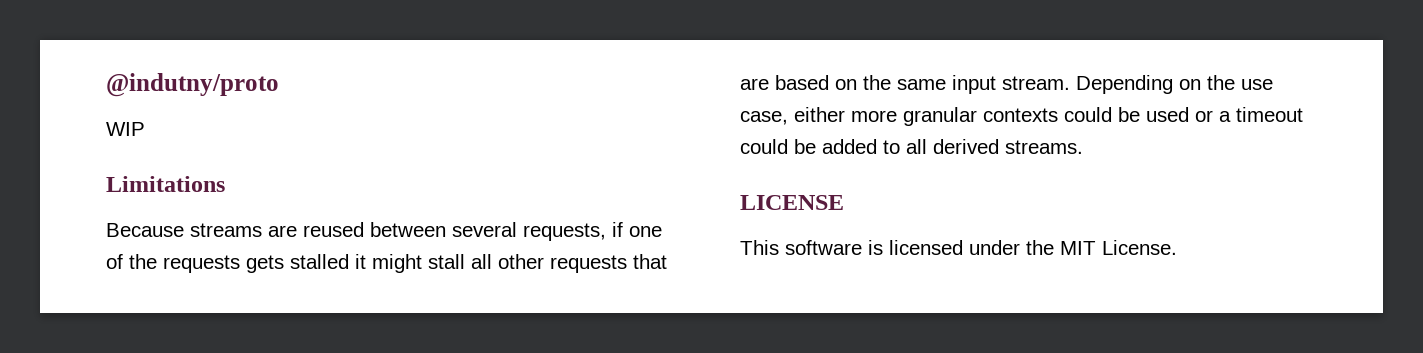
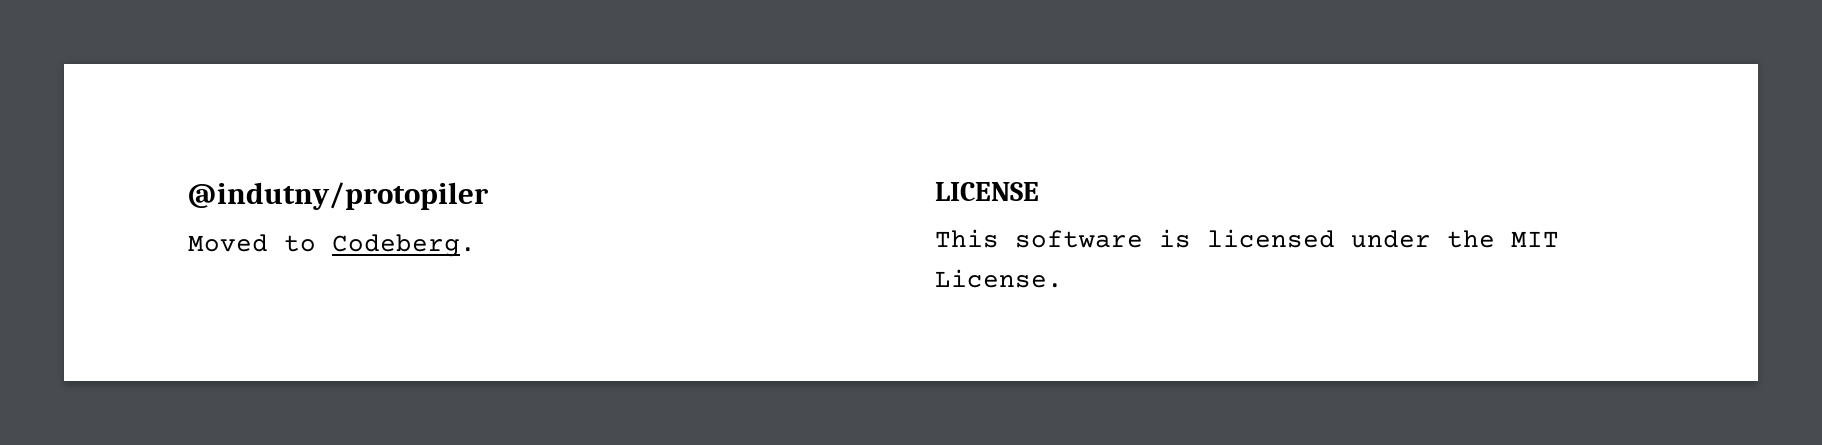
[106,73,279,97] [106,122,145,136] [106,176,225,192] [106,222,662,241] [106,254,667,273] [740,75,1273,94] [740,107,1303,126] [740,139,1083,154] @indutny/proto // WIP // Limitations // Because streams are reused between several requests, if one of the requests gets stalled it might stall all other requests that are based on the same input stream. Depending on the use case, either more granular contexts could be used or a timeout could be added to all derived streams. -> [188,182,489,210] [188,234,476,257] @indutny/protopiler // Moved to Codeberg.

